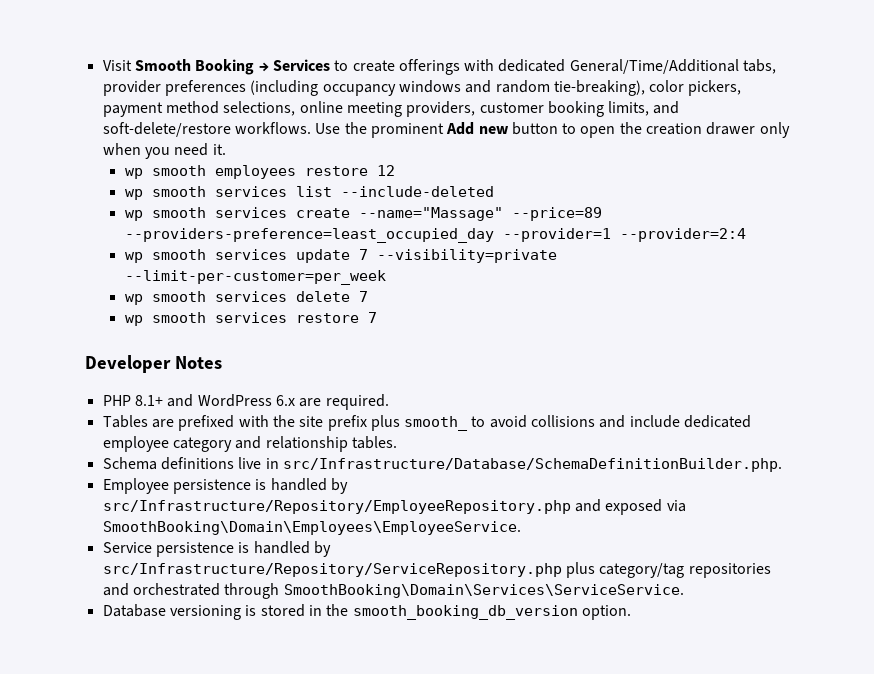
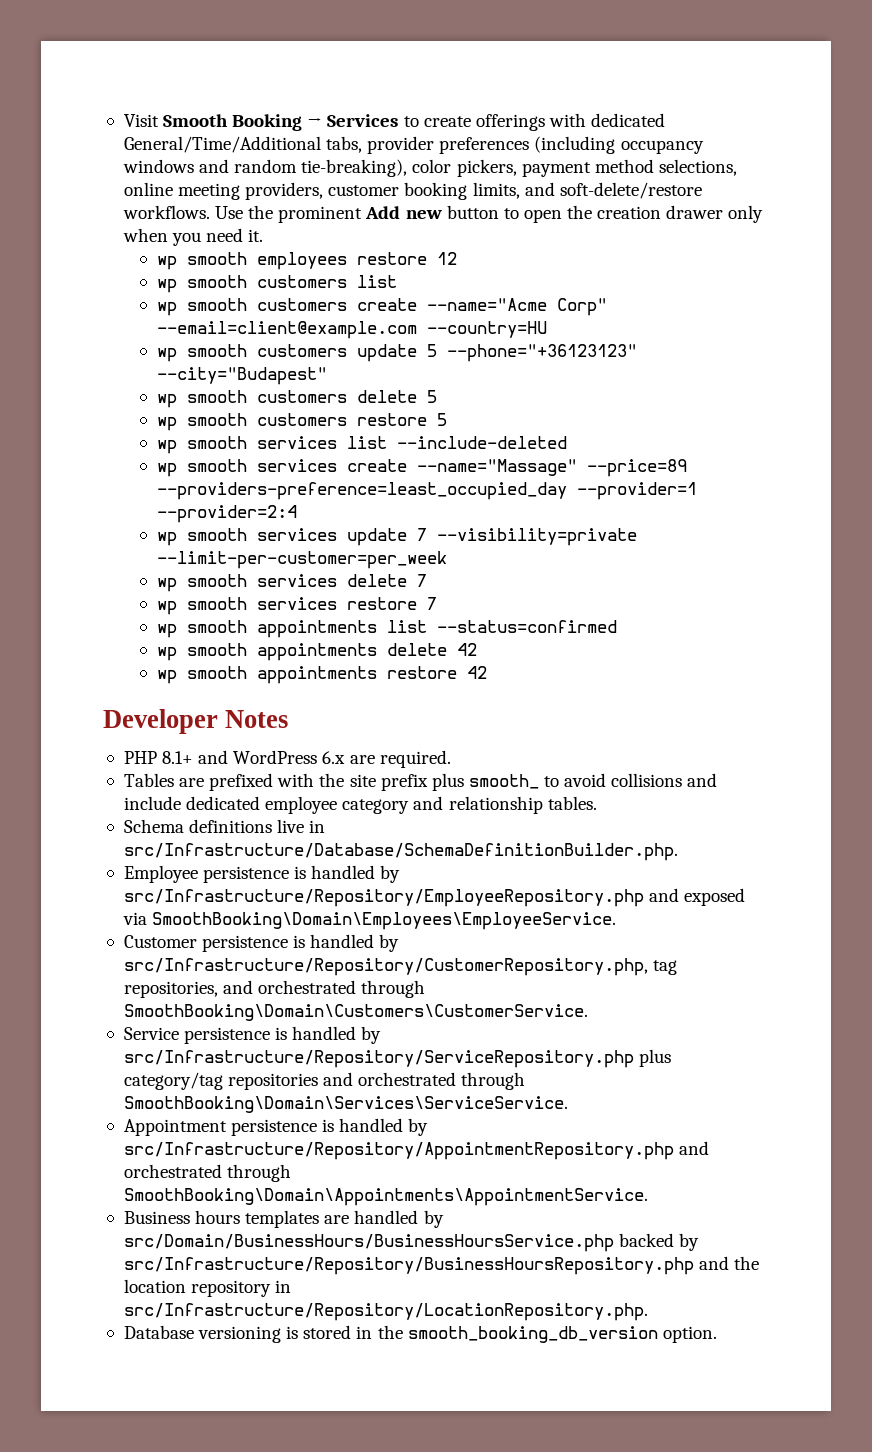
(395, 170) none -> [156,275,397,293] [156,298,607,316] [156,321,547,339] [156,344,637,362] [156,367,327,385] [156,390,437,408] [156,413,447,431] // wp smooth customers list // wp smooth customers create --name="Acme Corp" --email=client@example.com --country=HU // wp smooth customers update 5 --phone="+36123123" --city="Budapest" // wp smooth customers delete 5 // wp smooth customers restore 5
(377, 317) none -> [156,620,617,638] [156,643,477,661] [156,666,487,684] // wp smooth appointments list --status=confirmed // wp smooth appointments delete 42 // wp smooth appointments restore 42
(521, 528) none -> [123,934,400,952] [123,958,678,976] [123,980,426,998] [123,1004,588,1021] // Customer persistence is handled by src/Infrastructure/Repository/CustomerRepository.php, tag repositories, and orchestrated through SmoothBooking\Domain\Customers\CustomerService.
(684, 591) none -> [123,1118,429,1136] [123,1141,710,1160] [123,1164,292,1182] [123,1188,648,1206] [123,1210,444,1228] [123,1233,700,1252] [123,1256,760,1275] [123,1279,292,1297] [123,1303,648,1321] // Appointment persistence is handled by src/Infrastructure/Repository/AppointmentRepository.php and orchestrated through SmoothBooking\Domain\Appointments\AppointmentService. // Business hours templates are handled by src/Domain/BusinessHours/BusinessHoursService.php backed by src/Infrastructure/Repository/BusinessHoursRepository.php and the location repository in src/Infrastructure/Repository/LocationRepository.php.

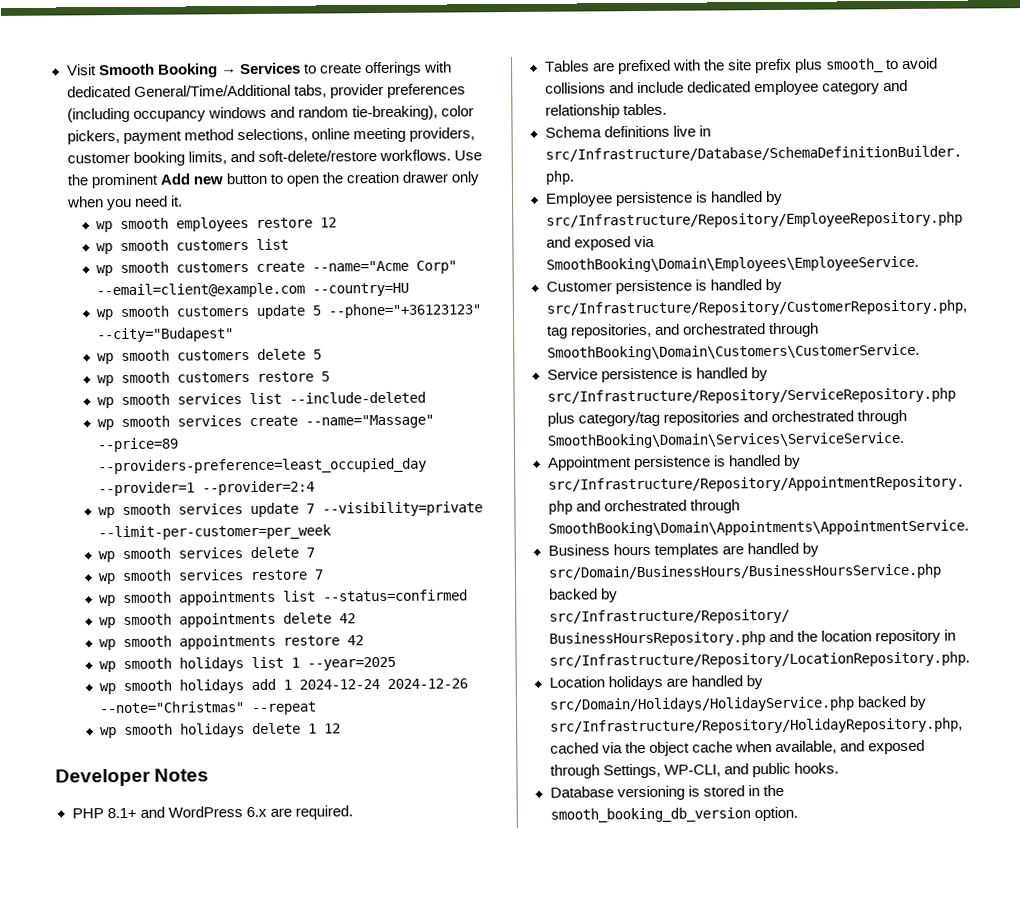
(487, 672) none -> [99,656,397,673] [99,678,469,695] [99,701,318,716] [100,722,342,739] // wp smooth holidays list 1 --year=2025 // wp smooth holidays add 1 2024-12-24 2024-12-26 --note="Christmas" --repeat // wp smooth holidays delete 1 12
(648, 1312) none -> [548,675,763,691] [548,695,926,713] [549,717,963,735] [549,739,925,756] [549,762,839,779] // Location holidays are handled by src/Domain/Holidays/HolidayService.php backed by src/Infrastructure/Repository/HolidayRepository.php, cached via the object cache when available, and exposed through Settings, WP-CLI, and public hooks.

